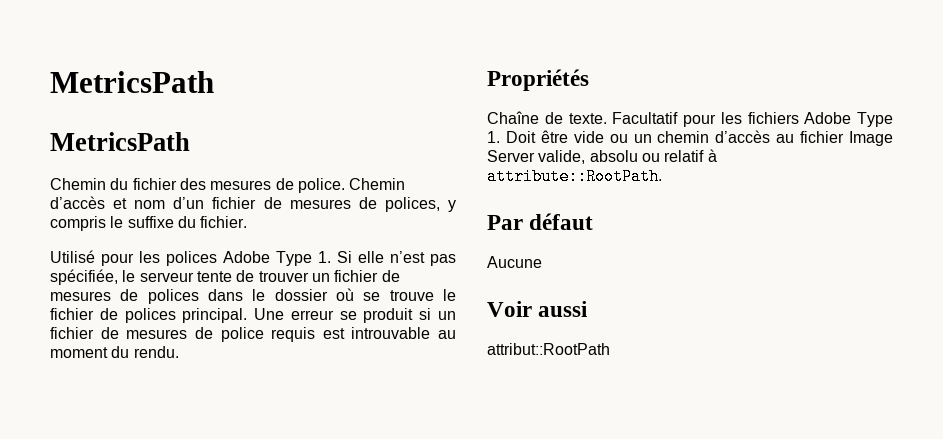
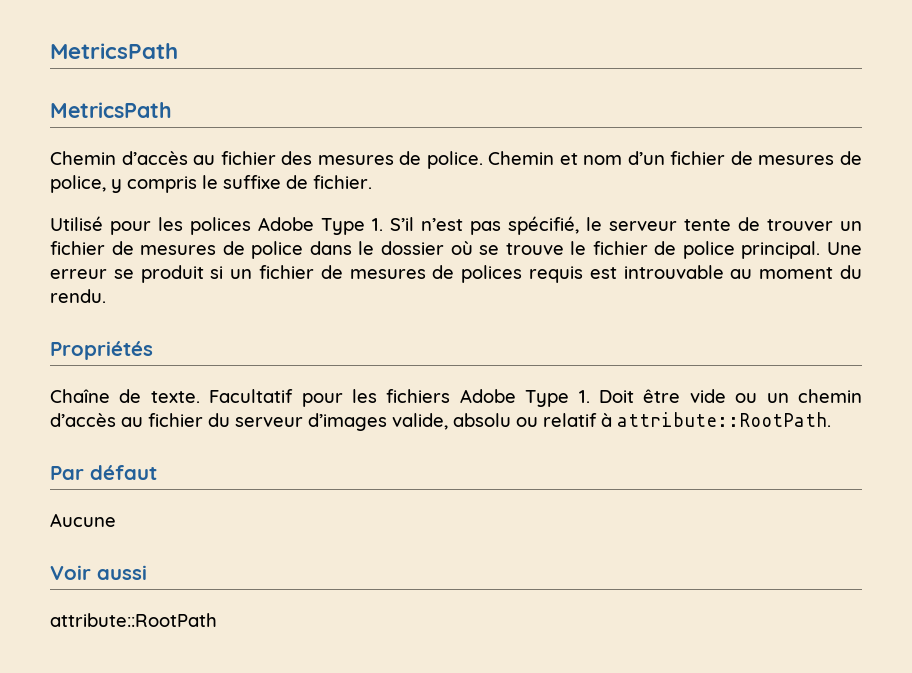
[110,178,129,190] du -> [121,151,216,165] d’accès au
[50,196,105,209] d’accès -> (555, 158) none
[384,197,440,212] polices, -> [50,175,106,193] police,
[177,216,196,228] du -> [286,175,308,189] de
[337,251,384,263] Si elle -> [390,217,414,231] S’il
[50,269,118,285] spécifiée, -> [508,216,579,235] spécifié,
[147,289,199,304] polices -> [251,241,304,259] police
[124,308,176,323] polices -> [682,241,735,259] police
[220,327,264,342] police -> [461,265,523,283] polices
[849,131,893,146] [487,150,535,162] Image Server -> [208,413,387,431] du serveur d’images
[487,343,610,355] attribut::RootPath -> [50,613,217,627] attribute::RootPath

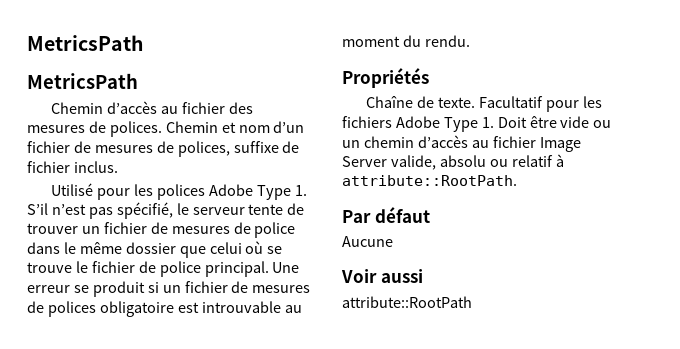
[426,151,483,169] police. -> [109,121,162,137] polices.
[50,175,372,193] police, y compris le suffixe de fichier. -> [177,141,300,157] [27,161,118,173] polices, suffixe de fichier inclus.
[380,241,444,255] dossier -> [79,242,242,258] même dossier que celui
[529,266,583,283] requis -> [99,301,174,317] obligatoire
[208,413,387,431] du serveur d’images -> [539,137,581,152] [342,156,387,167] Image Server

